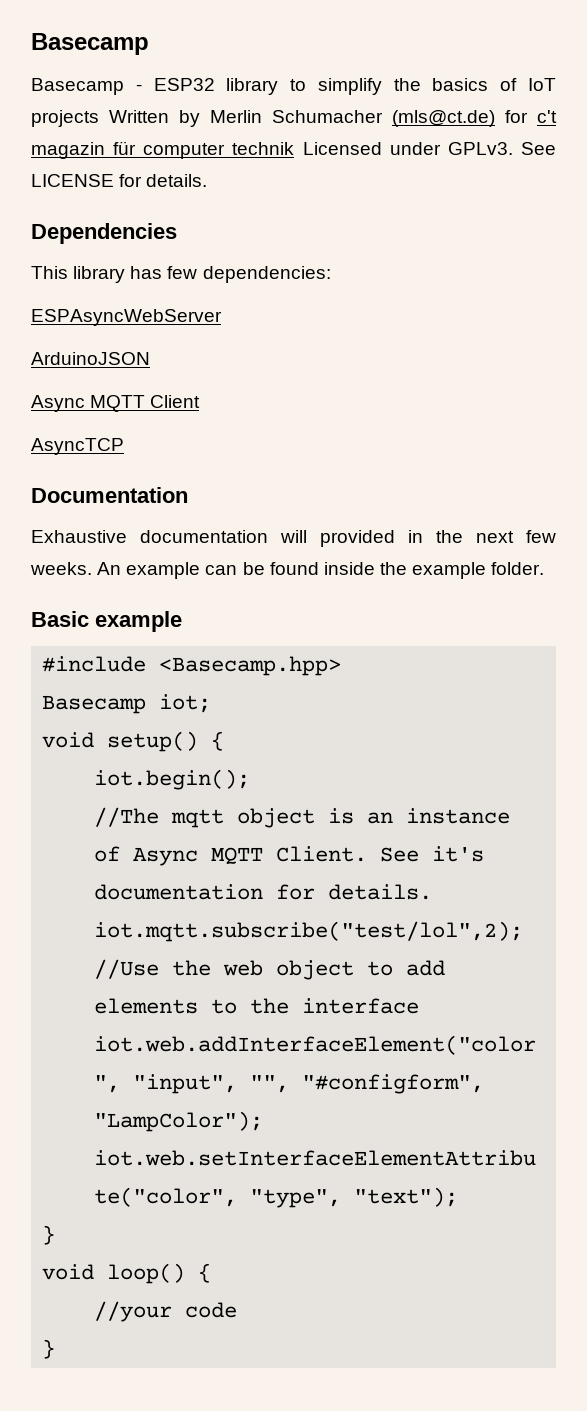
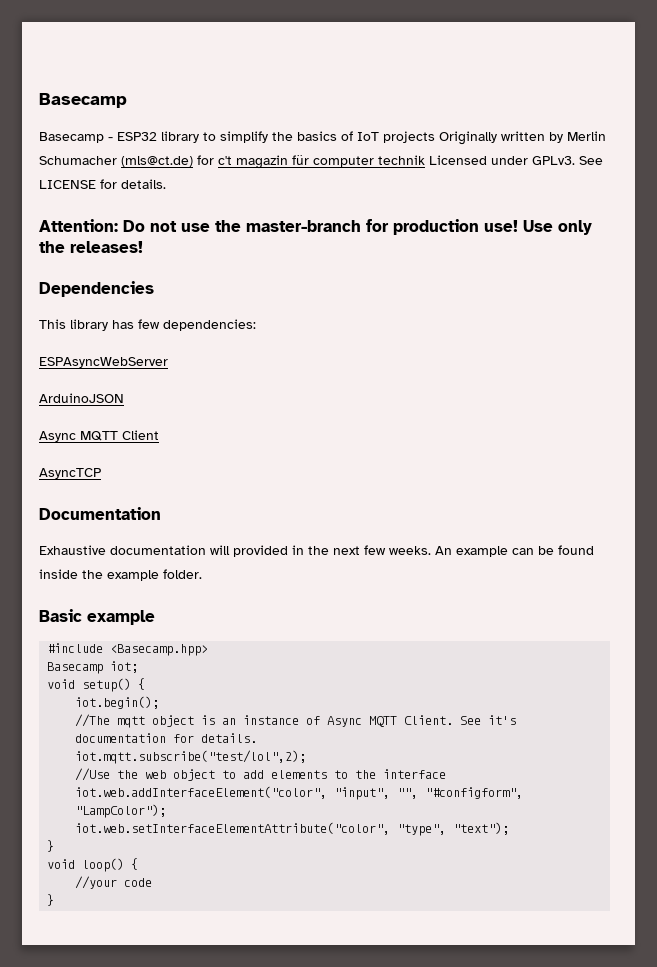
[109,110,169,123] Written -> [439,131,545,145] Originally written
(208, 180) none -> [39,219,592,235] [39,241,143,253] // Attention: Do not use the master-branch for production use! Use only the releases!

